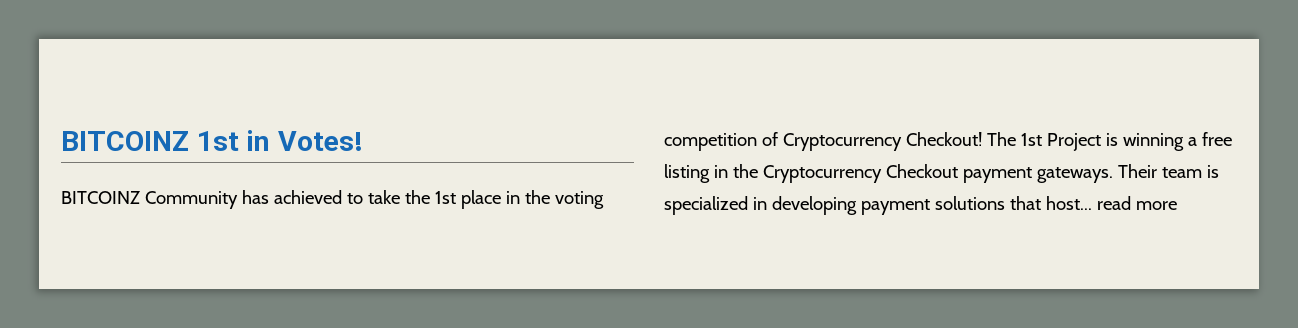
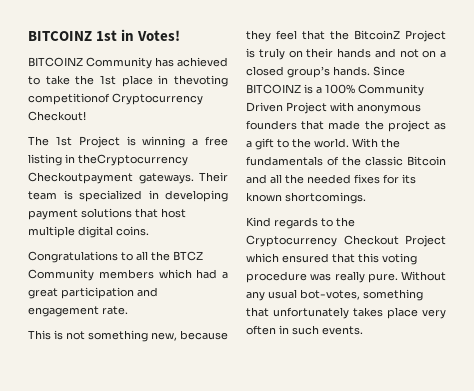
[524,190,604,209] [664,132,778,151] the voting competition of -> [174,75,228,87] [28,93,110,105] thevoting competitionof
(982, 139) none -> (86, 116) //
[732,164,1032,183] the Cryptocurrency Checkout payment -> [78,154,188,166] [28,172,133,184] theCryptocurrency Checkoutpayment
[1045,196,1177,210] host... read more -> [161,208,186,218] [28,226,149,238] [28,251,203,263] [28,269,228,281] [28,287,158,299] [28,306,128,317] [28,330,228,342] [246,30,446,42] [246,48,446,60] [246,66,405,78] [246,84,424,96] [246,102,421,114] [246,120,446,132] [246,138,400,150] [246,156,446,166] [246,174,416,184] [246,192,366,204] [246,217,355,229] [246,235,446,247] [246,253,417,265] [246,271,446,283] [246,289,423,301] [246,307,446,319] [246,325,363,335] host multiple digital coins. // Congratulations to all the BTCZ Community members which had a great participation and engagement rate. // This is not something new, because they feel that the BitcoinZ Project is truly on their hands and not on a closed group’s hands. Since BITCOINZ is a 100% Community Driven Project with anonymous founders that made the project as a gift to the world. With the fundamentals of the classic Bitcoin and all the needed fixes for its known shortcomings. // Kind regards to the Cryptocurrency Checkout Project which ensured that this voting procedure was really pure. Without any usual bot-votes, something that unfortunately takes place very often in such events.

